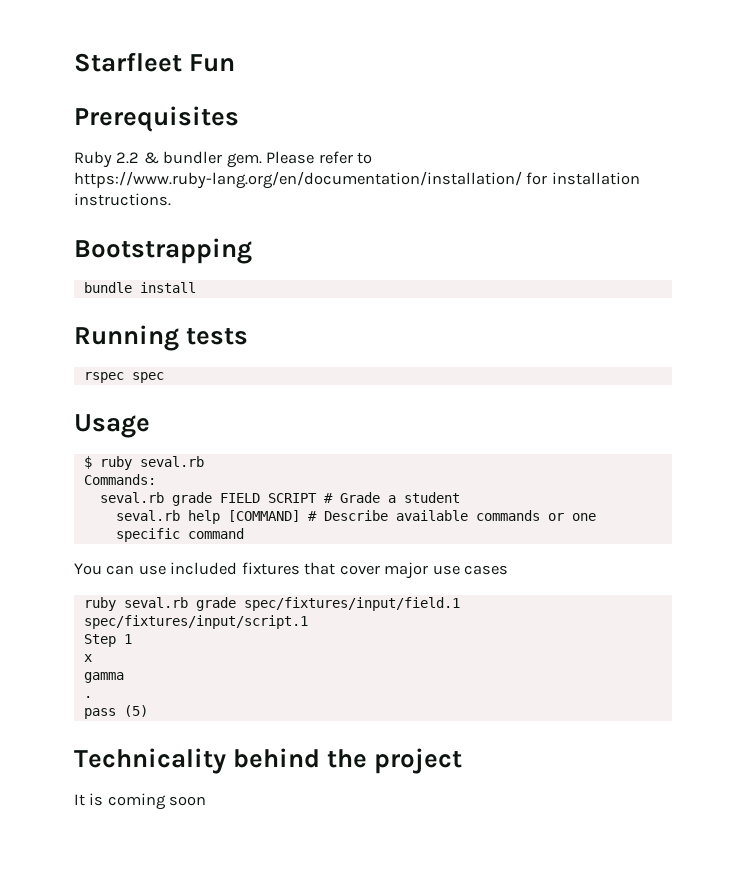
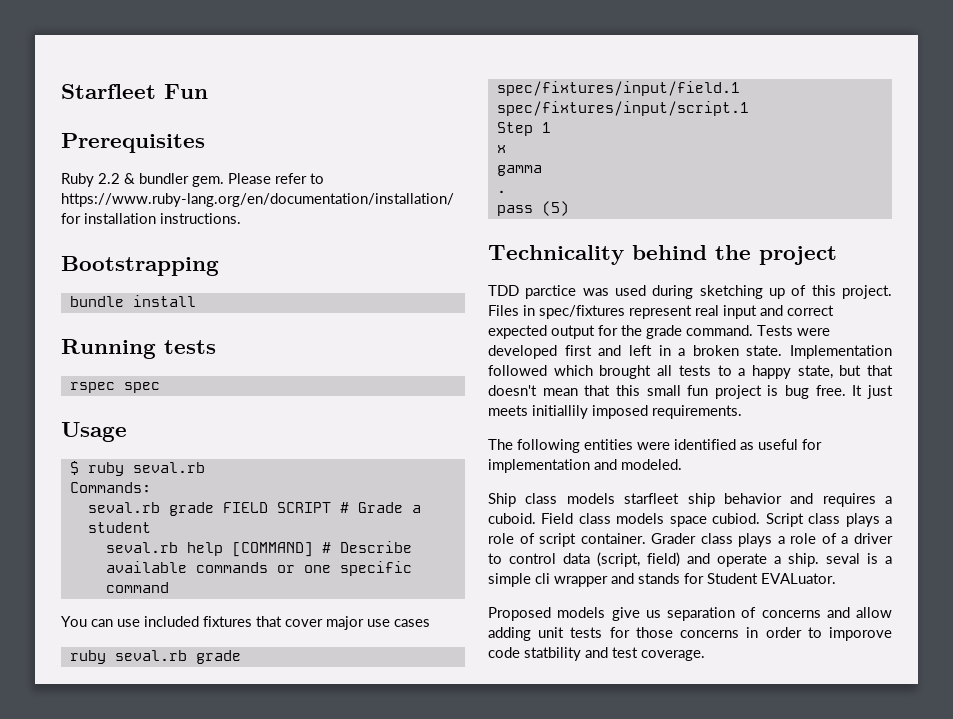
[74,793,207,810] It is coming soon -> [488,285,892,299] [488,305,834,319] [488,325,830,339] [488,345,892,359] [488,365,893,379] [488,385,893,399] [488,405,742,419] [488,439,822,453] [488,459,682,473] [488,493,892,507] [488,513,893,527] [488,533,893,547] [488,552,892,567] [488,573,836,587] [488,607,892,621] [488,627,892,641] [488,647,705,661] TDD parctice was used during sketching up of this project. Files in spec/fixtures represent real input and correct expected output for the grade command. Tests were developed first and left in a broken state. Implementation followed which brought all tests to a happy state, but that doesn't mean that this small fun project is bug free. It just meets initiallily imposed requirements. // The following entities were identified as useful for implementation and modeled. // Ship class models starfleet ship behavior and requires a cuboid. Field class models space cubiod. Script class plays a role of script container. Grader class plays a role of a driver to control data (script, field) and operate a ship. seval is a simple cli wrapper and stands for Student EVALuator. // Proposed models give us separation of concerns and allow adding unit tests for those concerns in order to imporove code statbility and test coverage.

